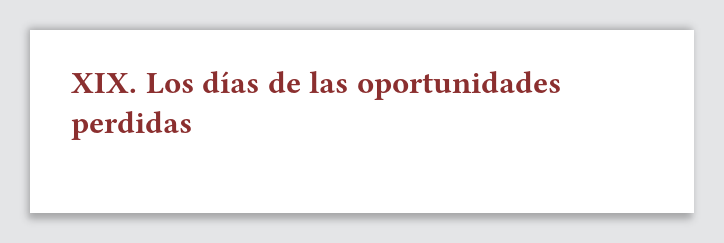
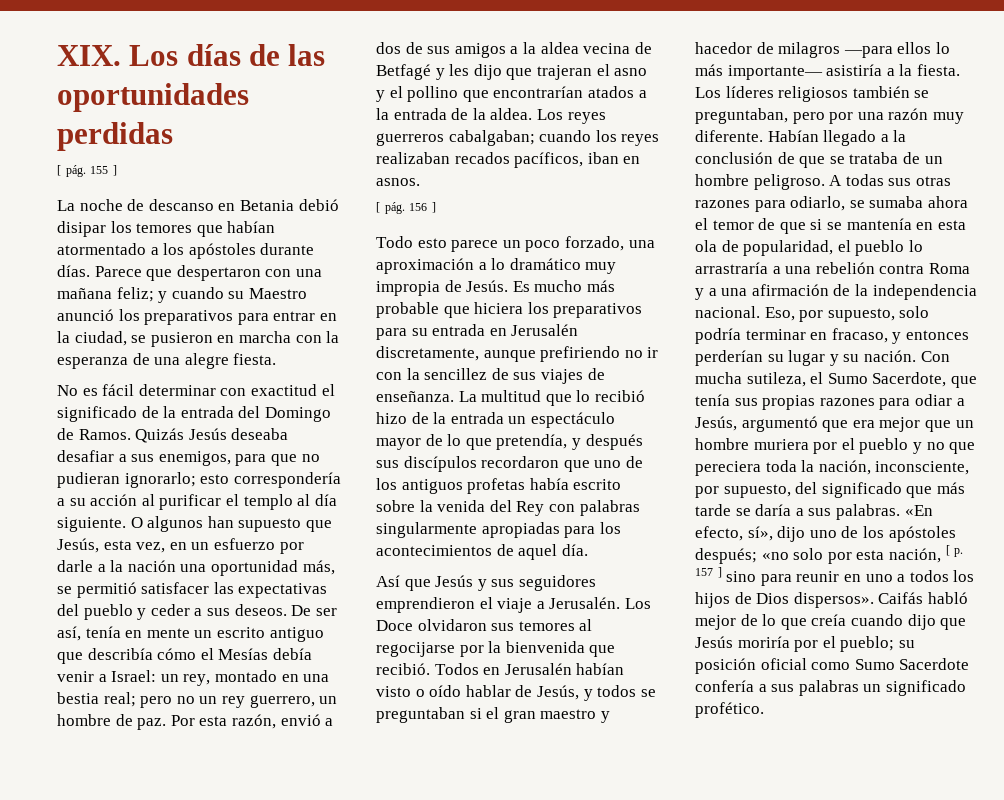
(192, 125) none -> [57,165,117,177] [57,199,339,211] [57,221,276,237] [57,243,315,259] [57,265,322,281] [57,287,307,303] [57,309,337,325] [57,331,340,347] [57,353,277,369] [57,384,335,396] [57,406,331,422] [57,428,289,443] [57,450,320,466] [57,472,341,488] [57,494,337,510] [57,516,332,532] [57,538,304,554] [57,560,335,576] [57,582,328,598] [57,604,337,620] [57,626,324,642] [57,648,312,664] [57,670,330,686] [57,692,338,708] [57,714,334,730] [376,42,652,58] [376,64,648,80] [376,86,647,102] [376,108,606,124] [376,130,660,146] [376,152,641,168] [376,178,420,186] [376,202,436,214] [376,236,655,252] [376,258,617,274] [376,280,615,296] [376,302,643,318] [376,324,579,340] [376,346,659,362] [376,368,605,384] [376,390,645,406] [376,412,615,428] [376,434,643,450] [376,456,643,472] [376,478,622,494] [376,500,640,516] [376,522,621,538] [376,544,588,560] [376,575,596,591] [376,597,651,613] [376,619,593,631] [376,641,616,657] [376,663,625,675] [376,685,656,701] [376,707,610,723] [695,42,950,58] [695,64,960,80] [695,86,930,102] [695,108,964,124] [695,130,907,146] [695,152,943,168] [695,174,951,190] [695,196,968,212] [695,218,966,234] [695,240,923,256] [695,262,970,274] [695,284,977,300] [695,306,930,322] [695,328,969,344] [695,350,950,366] [695,372,977,388] [695,394,965,410] [695,416,974,432] [695,438,976,454] [695,460,970,476] [695,482,965,498] [695,504,933,520] [695,526,956,542] [695,545,964,564] [695,567,975,586] [695,592,968,608] [695,614,967,630] [695,636,915,652] [695,658,970,674] [695,680,966,696] [695,702,764,718] // [ pág. 155 ] // La noche de descanso en Betania debió disipar los temores que habían atormentado a los apóstoles durante días. Parece que despertaron con una mañana feliz; y cuando su Maestro anunció los preparativos para entrar en la ciudad, se pusieron en marcha con la esperanza de una alegre fiesta. // No es fácil determinar con exactitud el significado de la entrada del Domingo de Ramos. Quizás Jesús deseaba desafiar a sus enemigos, para que no pudieran ignorarlo; esto correspondería a su acción al purificar el templo al día siguiente. O algunos han supuesto que Jesús, esta vez, en un esfuerzo por darle a la nación una oportunidad más, se permitió satisfacer las expectativas del pueblo y ceder a sus deseos. De ser así, tenía en mente un escrito antiguo que describía cómo el Mesías debía venir a Israel: un rey, montado en una bestia real; pero no un rey guerrero, un hombre de paz. Por esta razón, envió a dos de sus amigos a la aldea vecina de Betfagé y les dijo que trajeran el asno y el pollino que encontrarían atados a la entrada de la aldea. Los reyes guerreros cabalgaban; cuando los reyes realizaban recados pacíficos, iban en asnos. // [ pág. 156 ] // Todo esto parece un poco forzado, una aproximación a lo dramático muy impropia de Jesús. Es mucho más probable que hiciera los preparativos para su entrada en Jerusalén discretamente, aunque prefiriendo no ir con la sencillez de sus viajes de enseñanza. La multitud que lo recibió hizo de la entrada un espectáculo mayor de lo que pretendía, y después sus discípulos recordaron que uno de los antiguos profetas había escrito sobre la venida del Rey con palabras singularmente apropiadas para los acontecimientos de aquel día. // Así que Jesús y sus seguidores emprendieron el viaje a Jerusalén. Los Doce olvidaron sus temores al regocijarse por la bienvenida que recibió. Todos en Jerusalén habían visto o oído hablar de Jesús, y todos se preguntaban si el gran maestro y hacedor de milagros —para ellos lo más importante— asistiría a la fiesta. Los líderes religiosos también se preguntaban, pero por una razón muy diferente. Habían llegado a la conclusión de que se trataba de un hombre peligroso. A todas sus otras razones para odiarlo, se sumaba ahora el temor de que si se mantenía en esta ola de popularidad, el pueblo lo arrastraría a una rebelión contra Roma y a una afirmación de la independencia nacional. Eso, por supuesto, solo podría terminar en fracaso, y entonces perderían su lugar y su nación. Con mucha sutileza, el Sumo Sacerdote, que tenía sus propias razones para odiar a Jesús, argumentó que era mejor que un hombre muriera por el pueblo y no que pereciera toda la nación, inconsciente, por supuesto, del significado que más tarde se daría a sus palabras. «En efecto, sí», dijo uno de los apóstoles después; «no solo por esta nación, [ p. 157 ] sino para reunir en uno a todos los hijos de Dios dispersos». Caifás habló mejor de lo que creía cuando dijo que Jesús moriría por el pueblo; su posición oficial como Sumo Sacerdote confería a sus palabras un significado profético.

